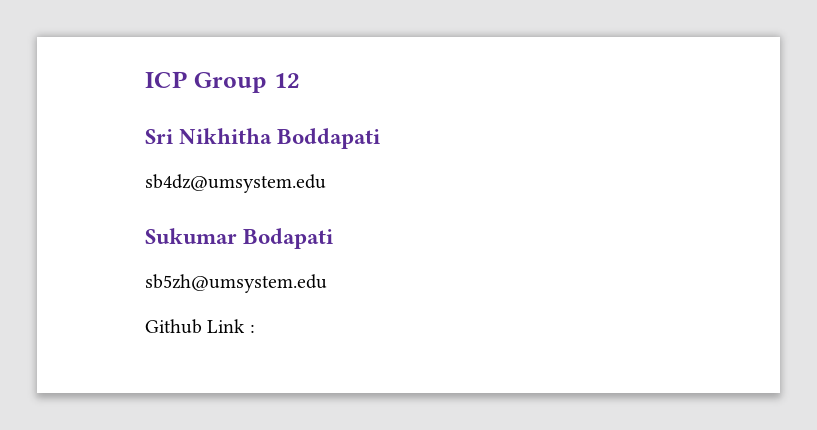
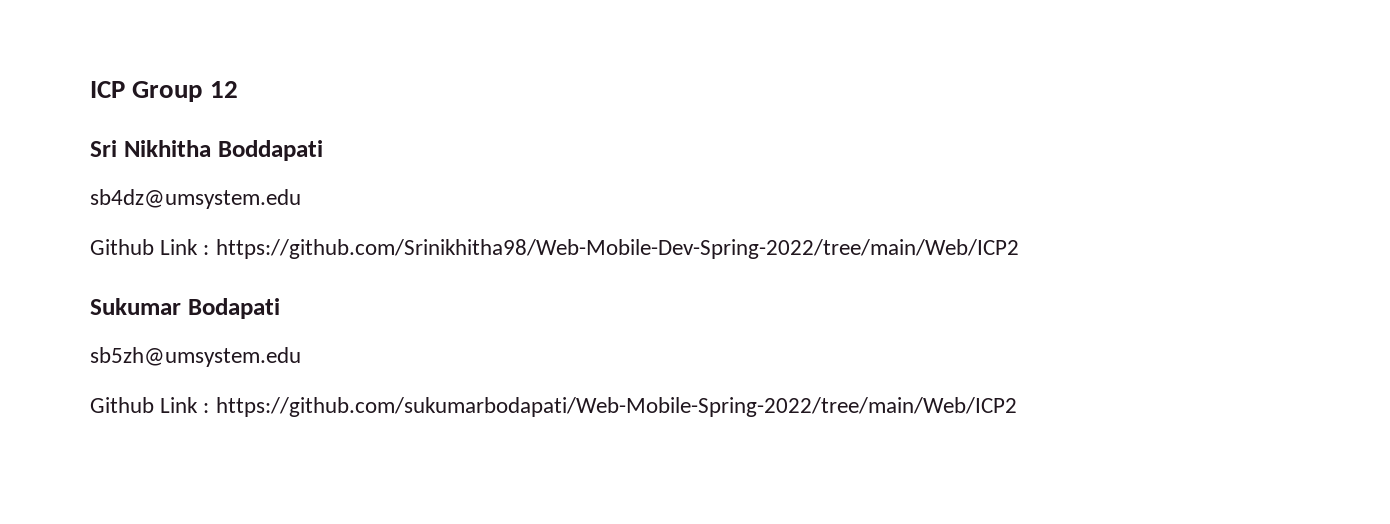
(326, 183) none -> [90,239,1019,259] // Github Link : https://github.com/Srinikhitha98/Web-Mobile-Dev-Spring-2022/tree/main/Web/ICP2
(255, 328) none -> [215,397,1017,417] https://github.com/sukumarbodapati/Web-Mobile-Spring-2022/tree/main/Web/ICP2

